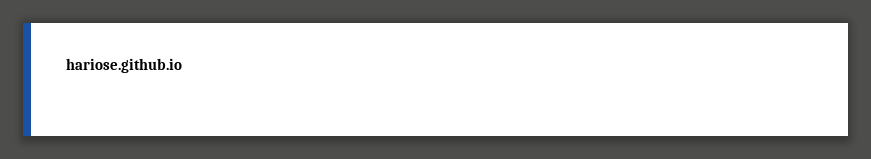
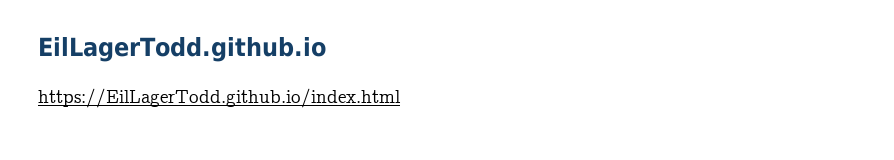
[66,58,182,73] hariose.github.io -> [38,37,326,62] [38,88,401,108] EilLagerTodd.github.io // https://EilLagerTodd.github.io/index.html

